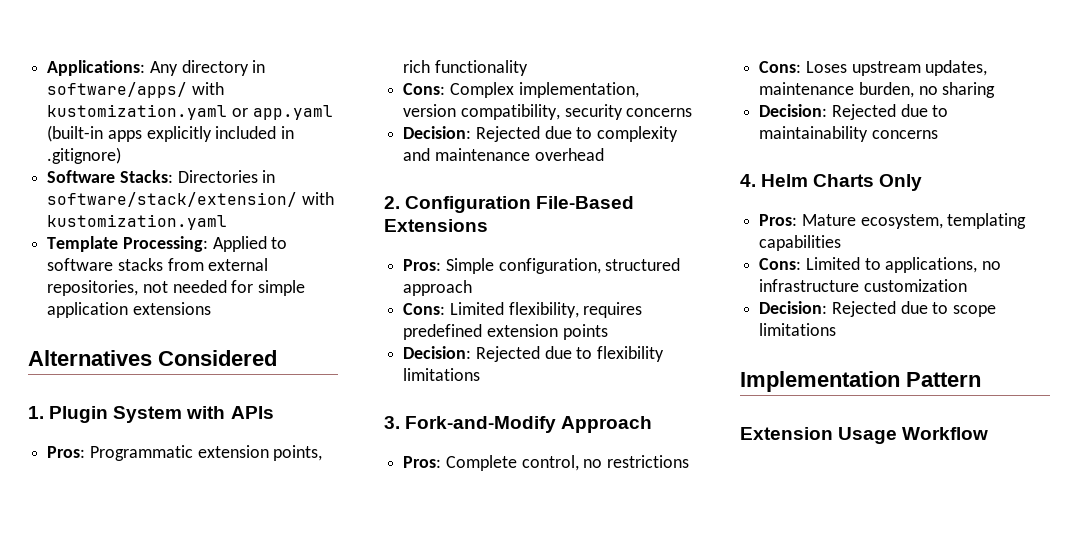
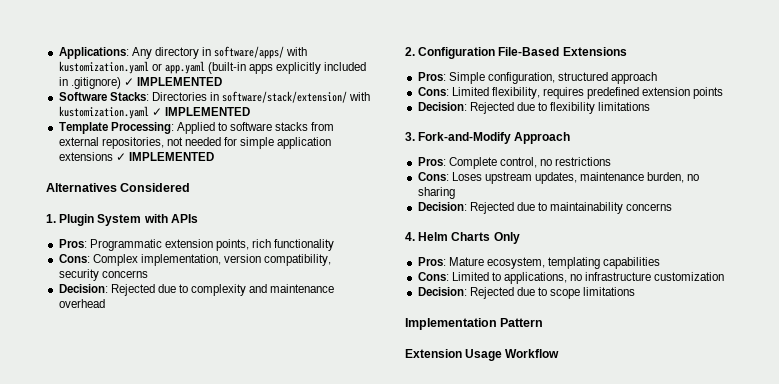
(122, 155) none -> [123,77,222,86] ✓ IMPLEMENTED
(228, 222) none -> [151,107,250,116] ✓ IMPLEMENTED
(211, 308) none -> [115,152,214,161] ✓ IMPLEMENTED

